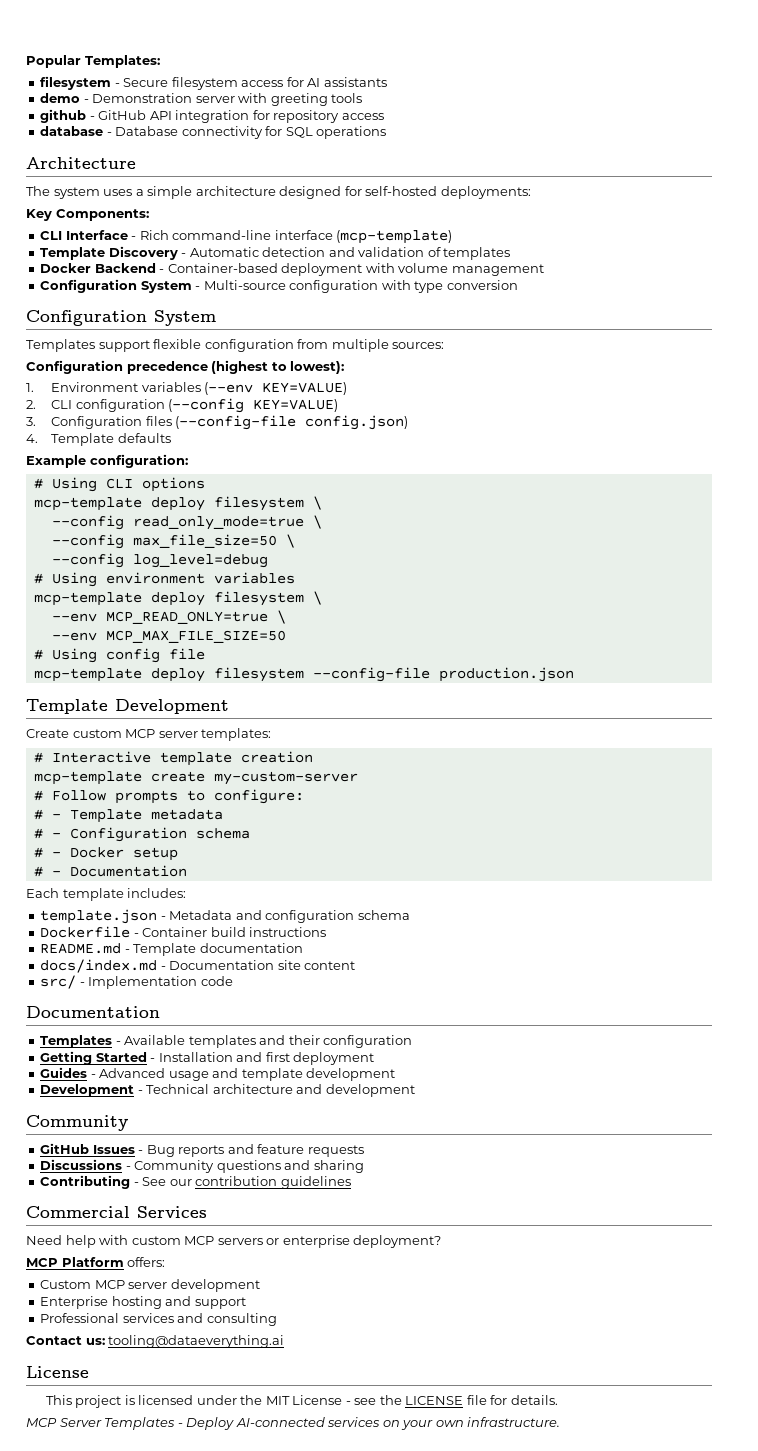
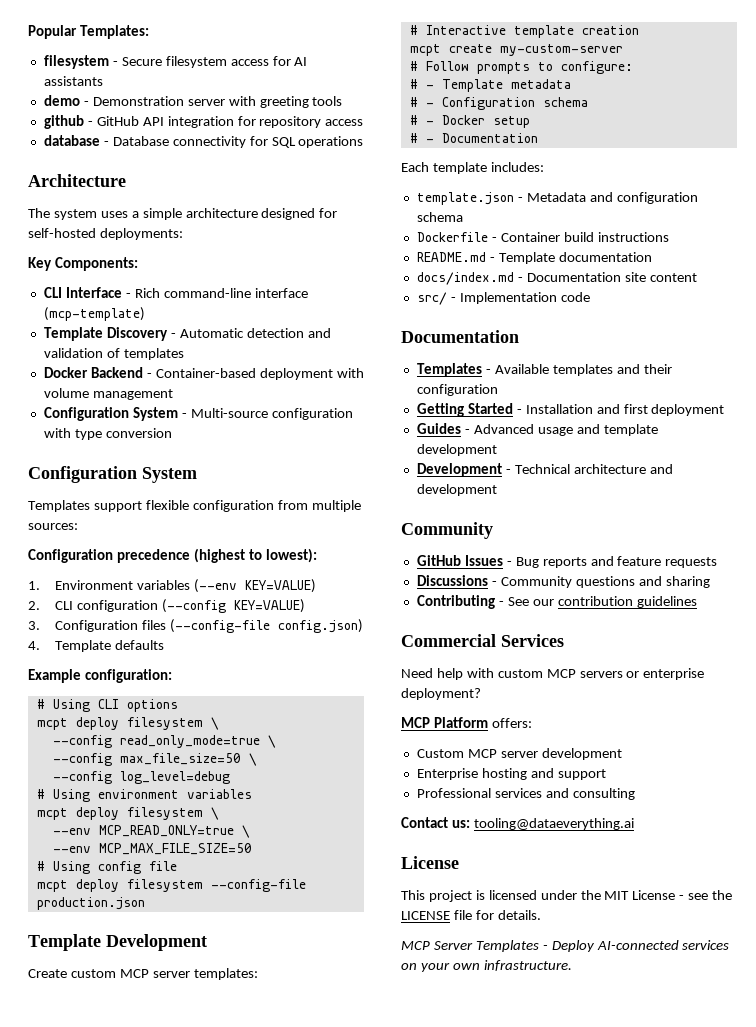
[33,497,142,511] mcp-template -> [36,718,68,730] mcpt
[33,592,142,606] mcp-template -> [36,808,68,820] mcpt
[33,668,142,682] mcp-template -> [36,880,68,892] mcpt
[33,771,142,785] mcp-template -> [409,44,441,56] mcpt

